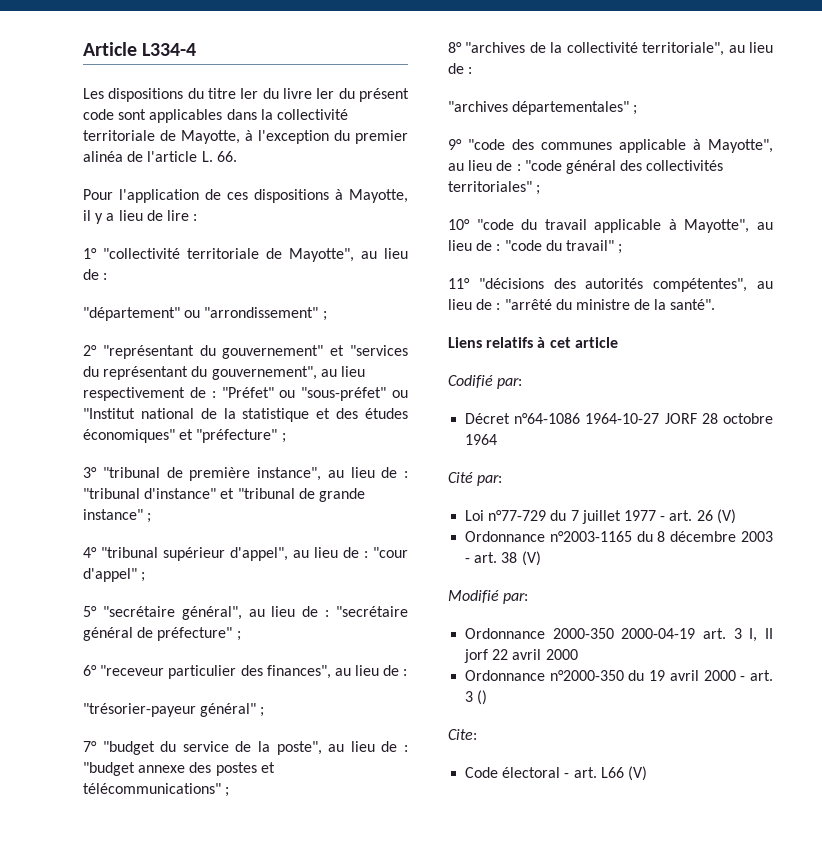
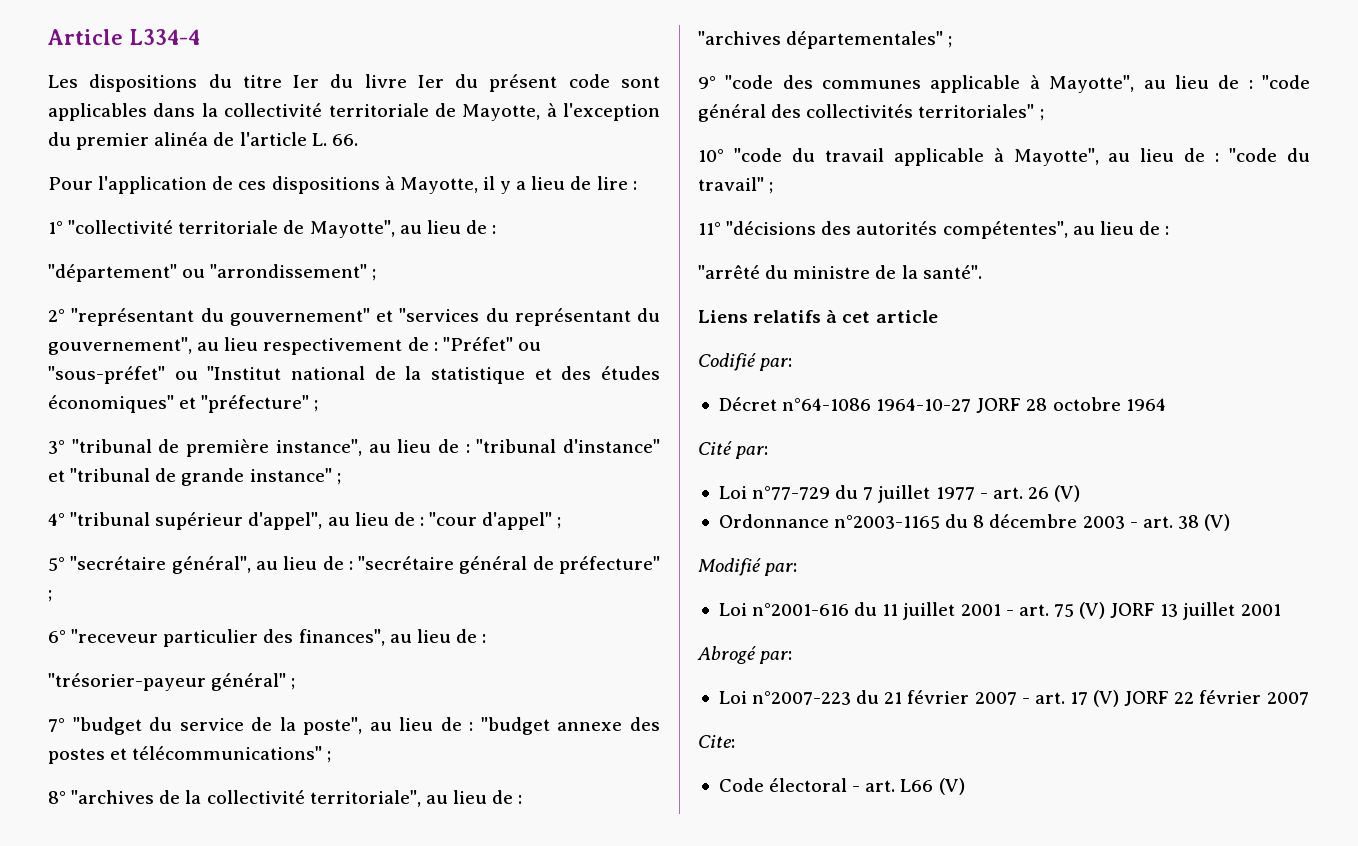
(501, 306) none -> (1170, 230) //
[465,628,773,642] [464,649,578,663] [465,670,773,681] [465,690,488,705] Ordonnance 2000-350 2000-04-19 art. 3 I, II jorf 22 avril 2000 // Ordonnance n°2000-350 du 19 avril 2000 - art. 3 () -> [718,602,1281,620] [697,646,793,664] [718,690,1309,707] Loi n°2001-616 du 11 juillet 2001 - art. 75 (V) JORF 13 juillet 2001 // Abrogé par: // Loi n°2007-223 du 21 février 2007 - art. 17 (V) JORF 22 février 2007

